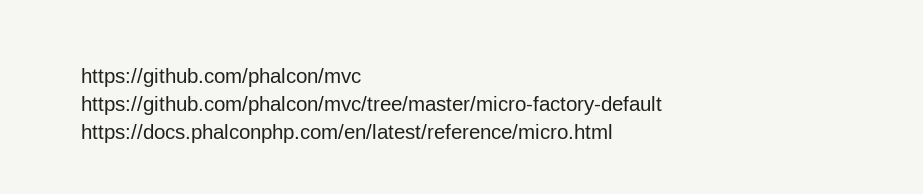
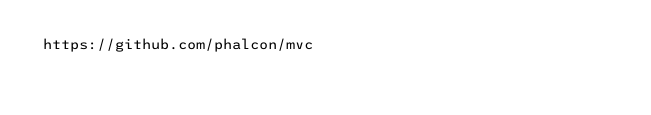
[81,96,662,115] [81,124,613,143] https://github.com/phalcon/mvc/tree/master/micro-factory-default https://docs.phalconphp.com/en/latest/reference/micro.html -> (313, 45) none

